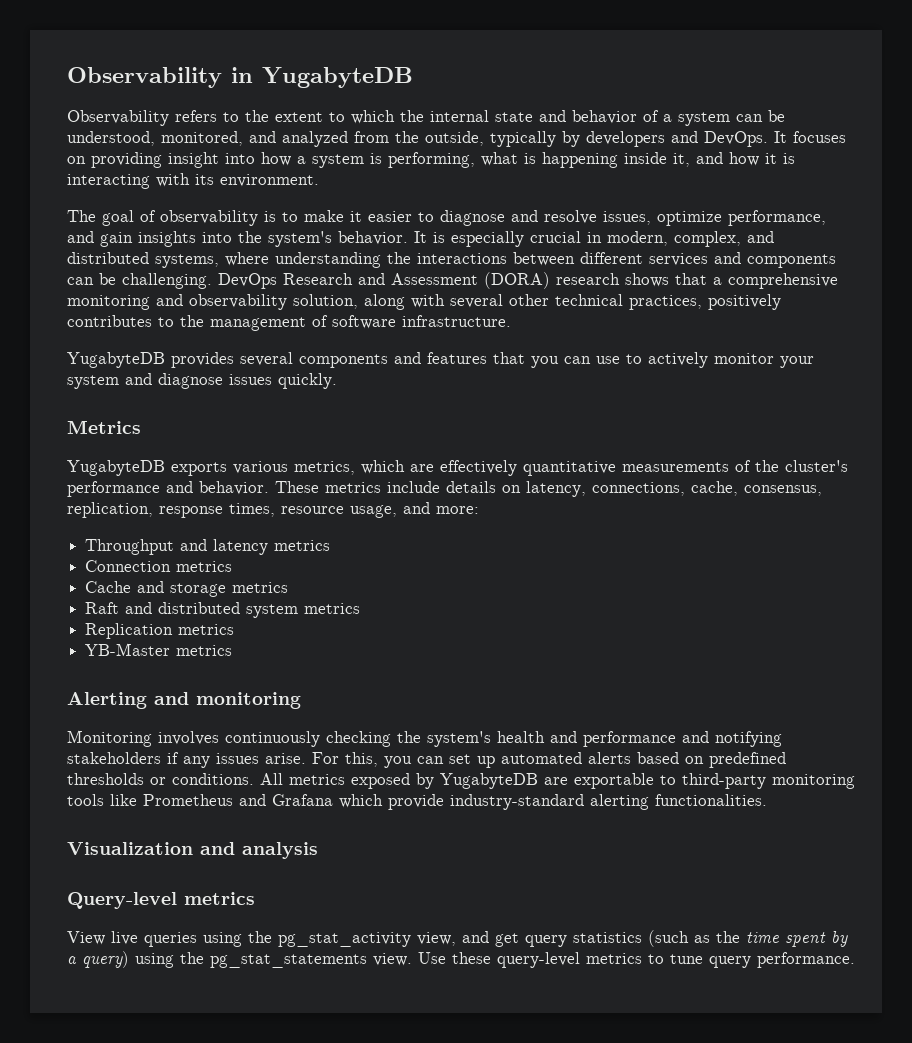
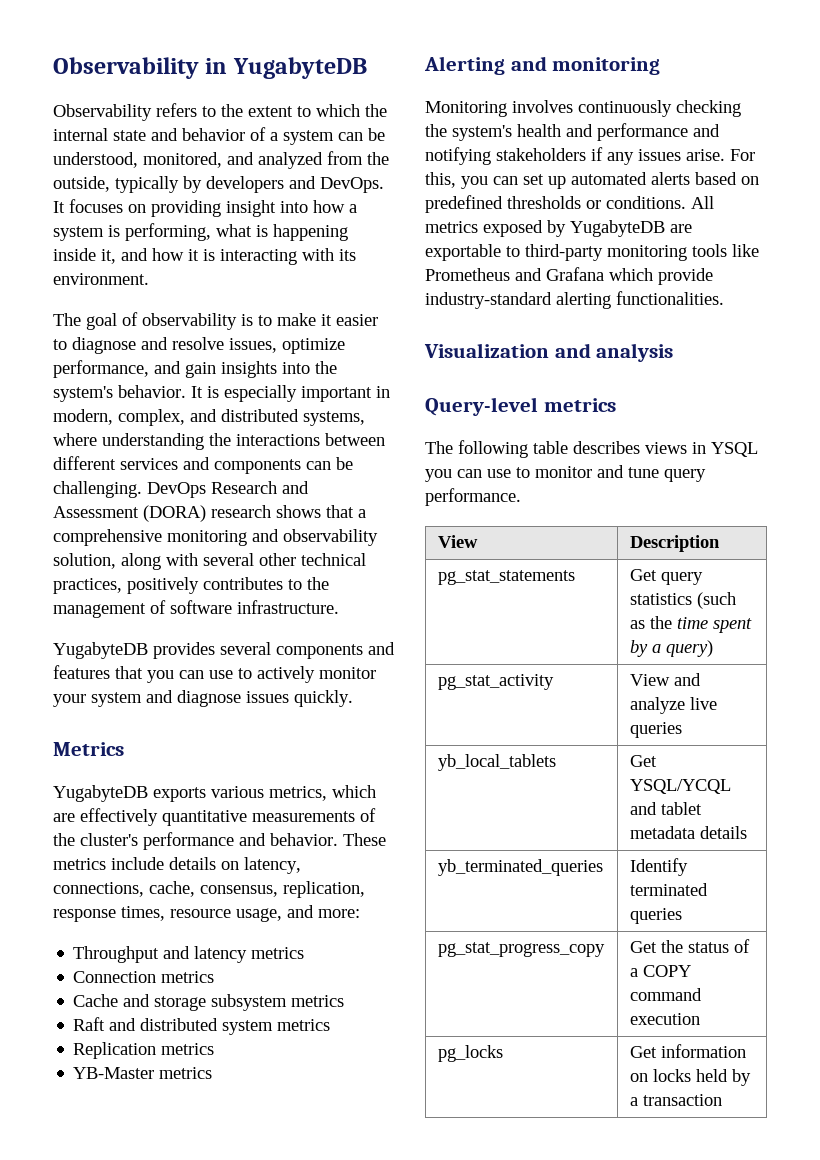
[530,231,581,243] crucial -> [301,386,372,402] important
(227, 590) none -> [211,994,288,1011] subsystem
[67,931,519,947] View live queries using the pg_stat_activity view, and get -> [425,440,758,458] [425,465,706,482] [425,488,521,506] [437,535,478,548] [629,535,720,552] [437,570,575,585] [629,569,657,581] The following table describes views in YSQL you can use to monitor and tune query performance. // View | Description // pg_stat_statements | Get
[135,952,855,968] using the pg_stat_statements view. Use these query-level metrics to tune query performance. -> [437,674,554,690] [629,673,701,686] [629,697,717,714] [629,722,682,738] [437,754,556,771] [629,755,657,767] [629,779,731,794] [629,802,702,815] [629,826,747,839] [437,859,603,876] [629,858,688,876] [629,883,708,896] [629,908,682,924] [437,942,605,957] [629,939,750,953] [629,965,691,977] [629,988,702,1001] [629,1013,700,1025] [437,1045,503,1062] [629,1044,746,1058] [629,1069,751,1086] [629,1094,722,1106] // pg_stat_activity | View and analyze live queries // yb_local_tablets | Get YSQL/YCQL and tablet metadata details // yb_terminated_queries | Identify terminated queries // pg_stat_progress_copy | Get the status of a COPY command execution // pg_locks | Get information on locks held by a transaction

